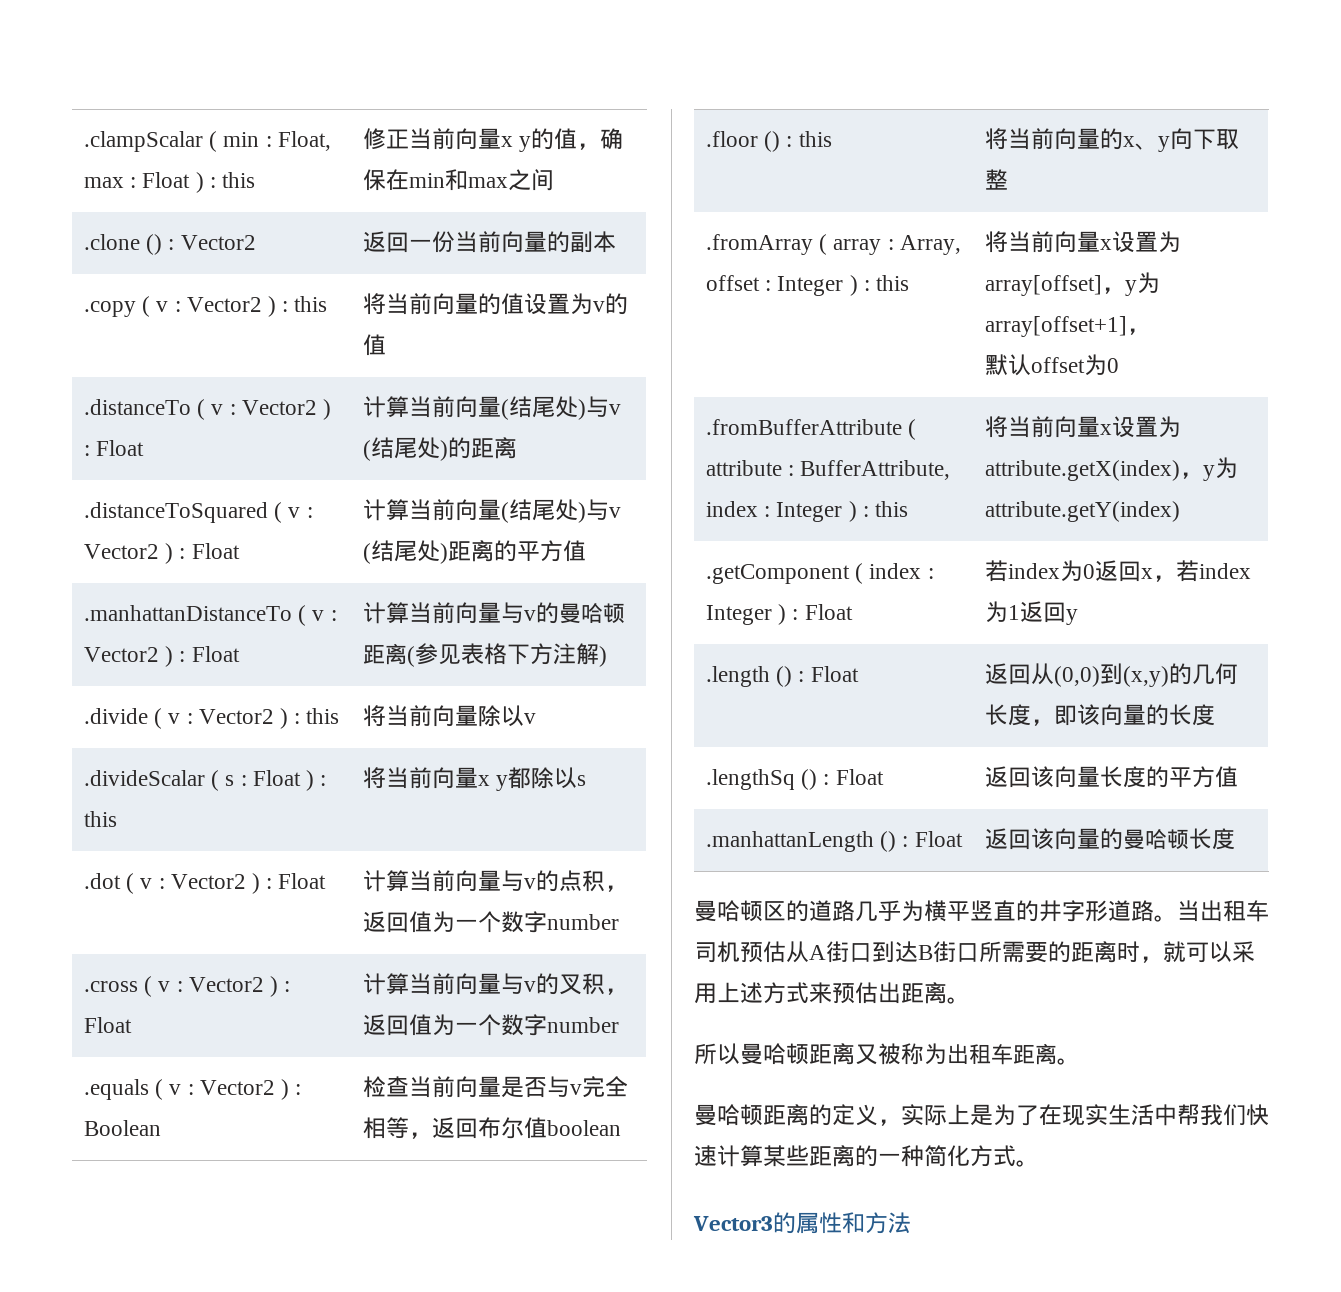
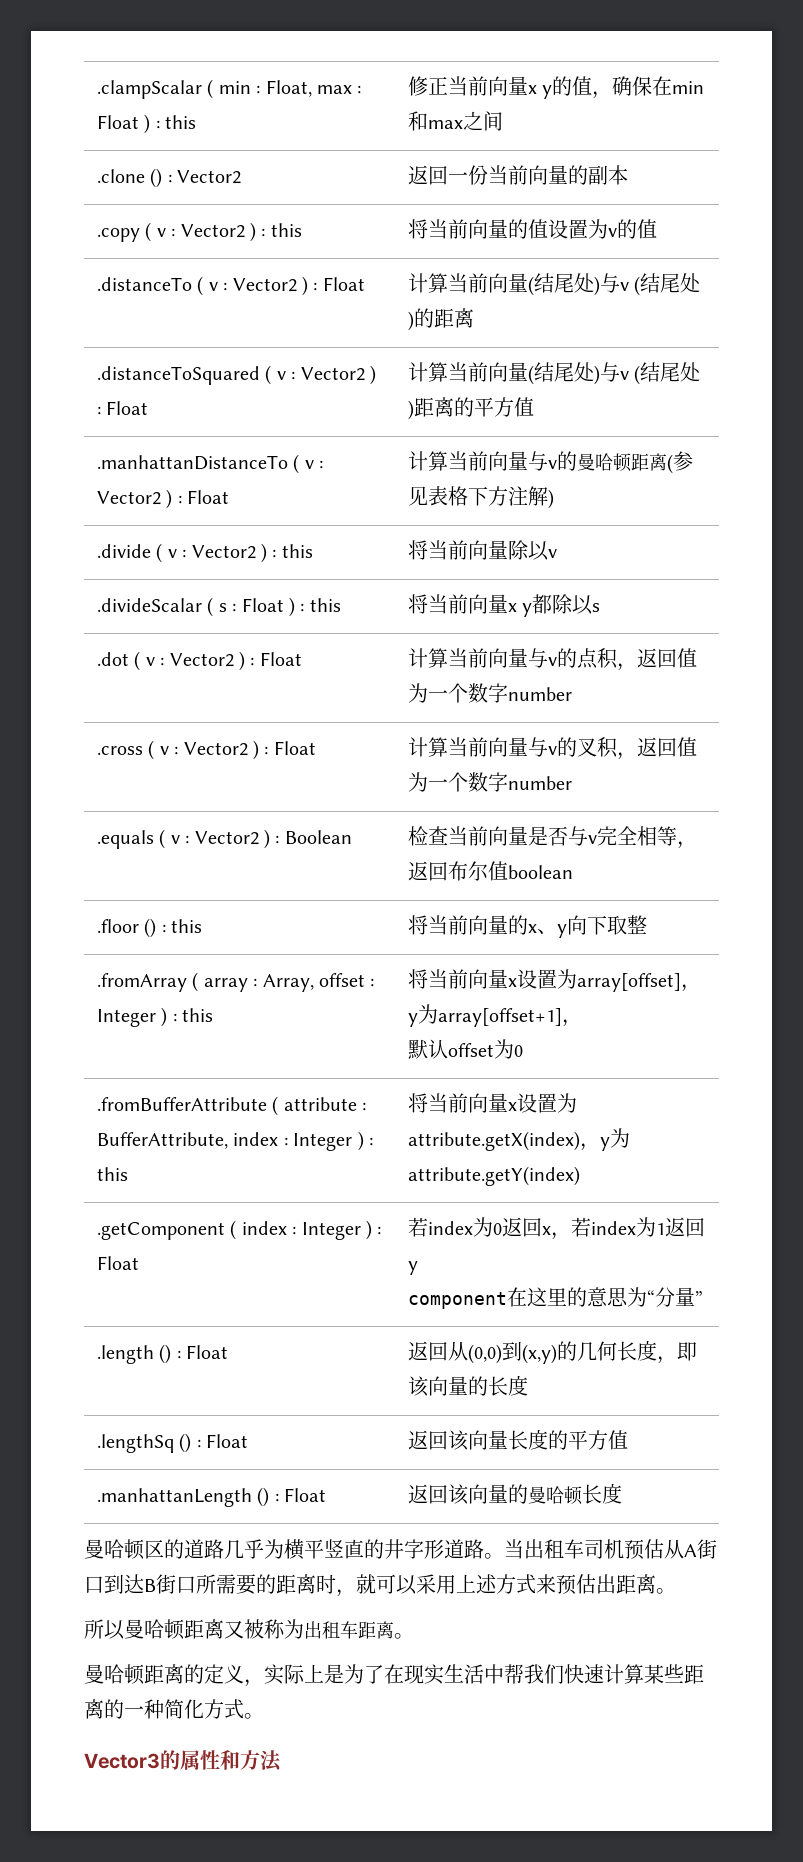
(1078, 617) none -> [407,1287,703,1309] // component在这里的意思为“分量”

